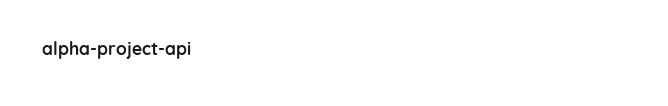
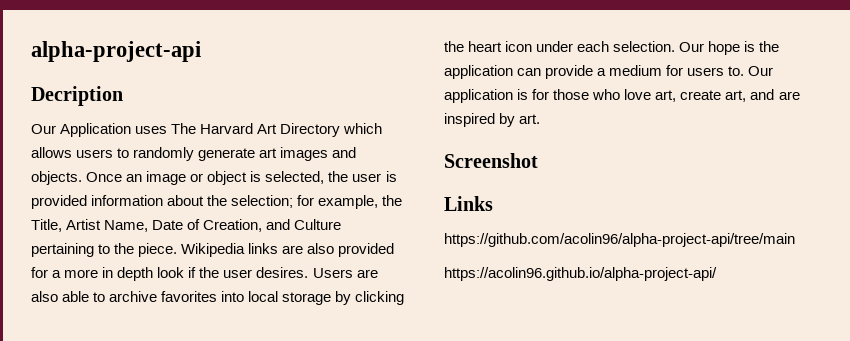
(191, 50) none -> [31,86,123,106] [31,123,383,137] [31,147,357,161] [31,171,397,185] [31,195,403,209] [31,219,342,232] [31,243,395,257] [31,267,378,281] [31,291,405,305] [444,41,780,55] [444,65,774,79] [444,89,800,103] [444,113,541,127] [444,153,538,168] [444,196,493,211] [444,233,795,247] [444,267,717,281] // Decription // Our Application uses The Harvard Art Directory which allows users to randomly generate art images and objects. Once an image or object is selected, the user is provided information about the selection; for example, the Title, Artist Name, Date of Creation, and Culture pertaining to the piece. Wikipedia links are also provided for a more in depth look if the user desires. Users are also able to archive favorites into local storage by clicking the heart icon under each selection. Our hope is the application can provide a medium for users to. Our application is for those who love art, create art, and are inspired by art. // Screenshot // Links // https://github.com/acolin96/alpha-project-api/tree/main // https://acolin96.github.io/alpha-project-api/

